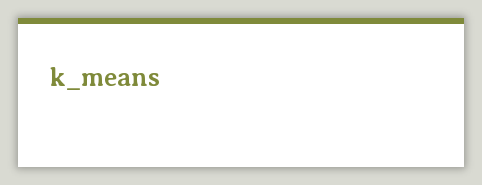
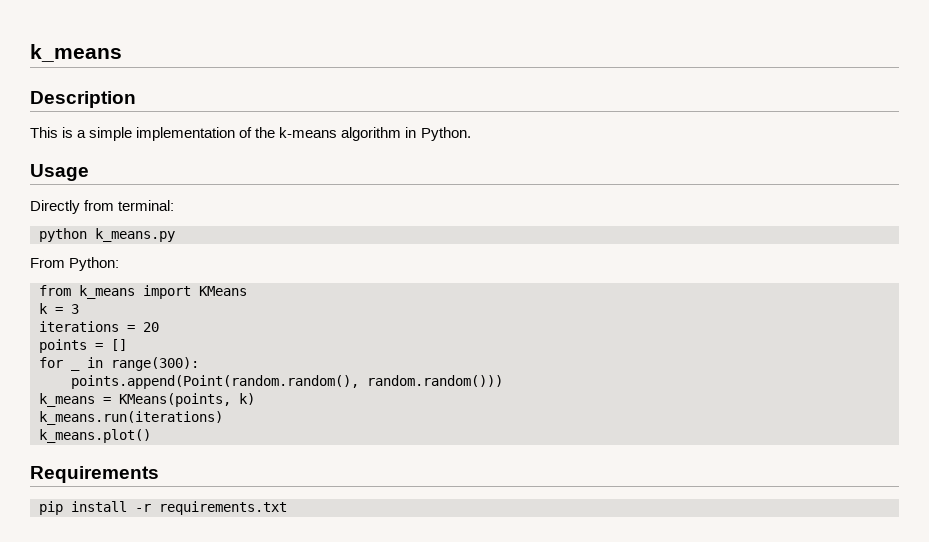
[50,67,160,90] k_means -> [30,44,122,62] [30,91,136,108] [30,127,471,141] [30,164,89,181] [30,200,175,214] [39,228,175,242] [30,257,120,271] [39,285,247,299] [39,303,79,314] [39,321,159,332] [39,339,127,353] [39,357,63,368] [71,368,80,371] [87,357,199,371] [71,375,503,389] [39,393,255,407] [39,411,223,425] [39,429,151,443] [30,466,159,483] [39,501,287,515] k_means // Description // This is a simple implementation of the k-means algorithm in Python. // Usage // Directly from terminal: // python k_means.py // From Python: // from k_means import KMeans // k = 3 // iterations = 20 // points = [] // for _ in range(300): // points.append(Point(random.random(), random.random())) // k_means = KMeans(points, k) // k_means.run(iterations) // k_means.plot() // Requirements // pip install -r requirements.txt

